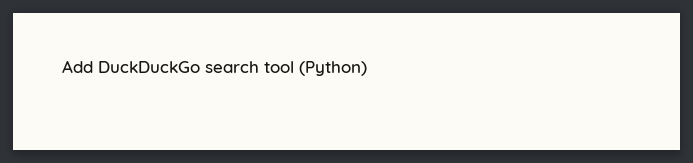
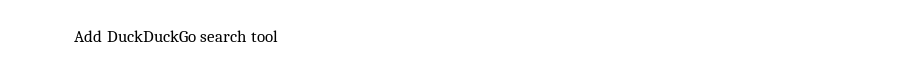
[299,61,367,76] (Python) -> (278, 36) none

